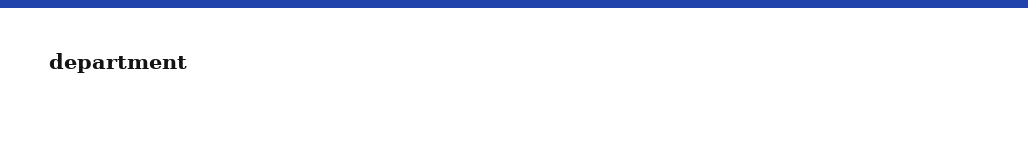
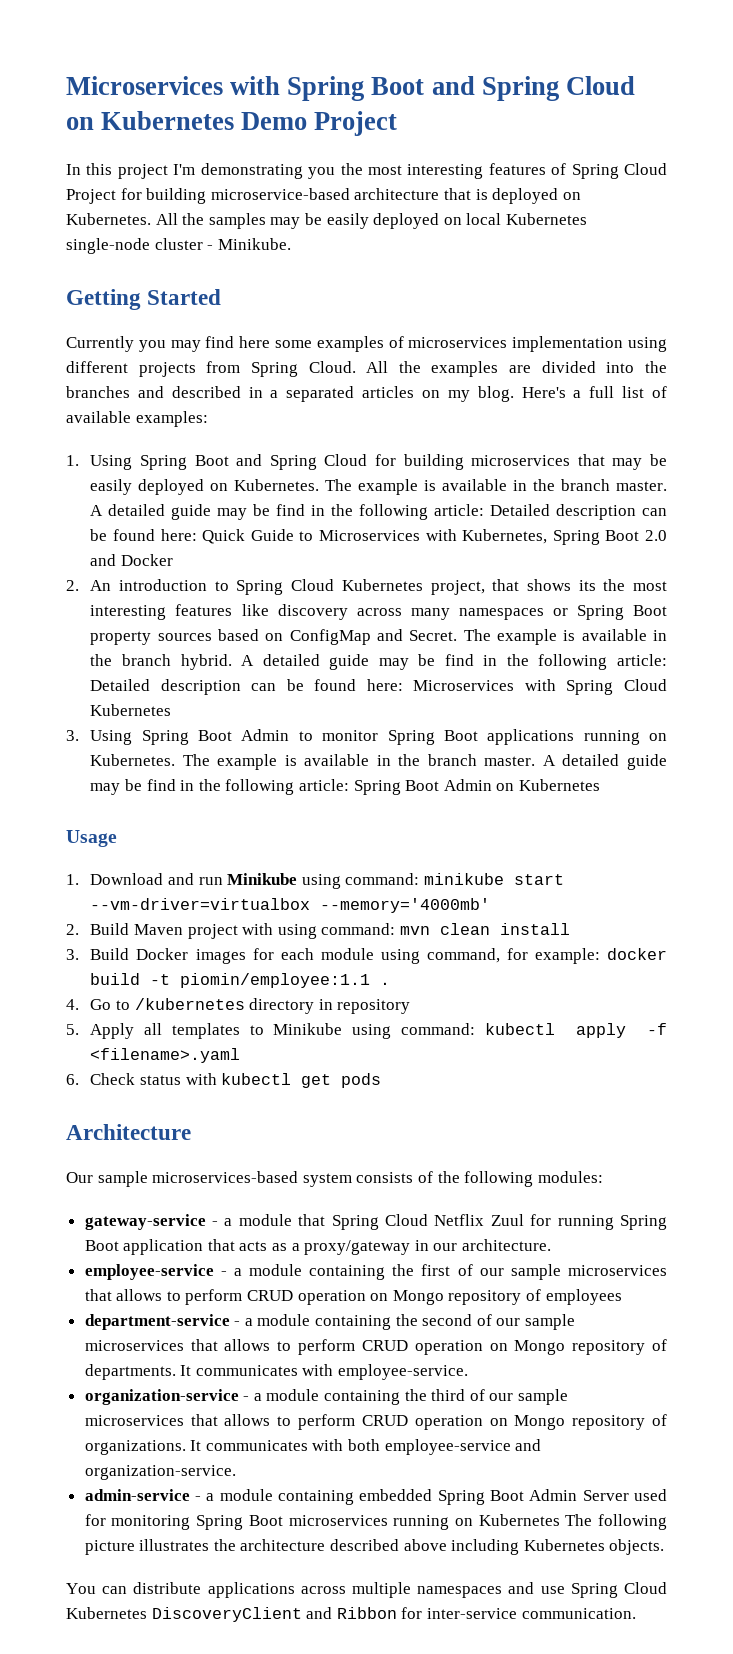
[49,53,187,73] department -> [66,76,635,101] [66,111,398,136] [66,163,668,179] [66,188,581,204] [66,213,587,229] [66,238,291,254] [66,289,222,310] [66,336,667,352] [66,361,667,377] [66,386,667,402] [66,411,208,427] [66,454,667,470] [90,479,668,495] [90,504,668,520] [90,529,667,545] [90,554,174,566] [66,579,667,595] [90,604,667,620] [90,629,668,645] [90,654,667,670] [90,679,667,695] [90,704,172,716] [66,729,668,745] [90,754,668,770] [90,779,600,795] [66,830,117,847] [66,873,564,889] [90,898,491,913] [66,923,570,939] [66,948,667,964] [90,973,391,988] [66,998,411,1014] [66,1023,667,1039] [90,1048,241,1063] [66,1073,382,1088] [66,1124,191,1140] [66,1171,603,1187] [84,1214,667,1230] [84,1239,552,1255] [84,1264,667,1280] [84,1289,622,1305] [84,1314,576,1330] [84,1339,667,1355] [84,1364,469,1380] [84,1389,569,1405] [84,1414,667,1430] [84,1439,542,1455] [84,1465,236,1480] [84,1489,667,1505] [84,1514,667,1530] [84,1539,665,1555] [66,1582,667,1598] [66,1607,636,1622] Microservices with Spring Boot and Spring Cloud on Kubernetes Demo Project // In this project I'm demonstrating you the most interesting features of Spring Cloud Project for building microservice-based architecture that is deployed on Kubernetes. All the samples may be easily deployed on local Kubernetes single-node cluster - Minikube. // Getting Started // Currently you may find here some examples of microservices implementation using different projects from Spring Cloud. All the examples are divided into the branches and described in a separated articles on my blog. Here's a full list of available examples: // 1. Using Spring Boot and Spring Cloud for building microservices that may be easily deployed on Kubernetes. The example is available in the branch master. A detailed guide may be find in the following article: Detailed description can be found here: Quick Guide to Microservices with Kubernetes, Spring Boot 2.0 and Docker // 2. An introduction to Spring Cloud Kubernetes project, that shows its the most interesting features like discovery across many namespaces or Spring Boot property sources based on ConfigMap and Secret. The example is available in the branch hybrid. A detailed guide may be find in the following article: Detailed description can be found here: Microservices with Spring Cloud Kubernetes // 3. Using Spring Boot Admin to monitor Spring Boot applications running on Kubernetes. The example is available in the branch master. A detailed guide may be find in the following article: Spring Boot Admin on Kubernetes // Usage // 1. Download and run Minikube using command: minikube start --vm-driver=virtualbox --memory='4000mb' // 2. Build Maven project with using command: mvn clean install // 3. Build Docker images for each module using command, for example: docker build -t piomin/employee:1.1 . // 4. Go to /kubernetes directory in repository // 5. Apply all templates to Minikube using command: kubectl apply -f <filename>.yaml // 6. Check status with kubectl get pods // Architecture // Our sample microservices-based system consists of the following modules: // gateway-service - a module that Spring Cloud Netflix Zuul for running Spring Boot application that acts as a proxy/gateway in our architecture. // employee-service - a module containing the first of our sample microservices that allows to perform CRUD operation on Mongo repository of employees // department-service - a module containing the second of our sample microservices that allows to perform CRUD operation on Mongo repository of departments. It communicates with employee-service. // organization-service - a module containing the third of our sample microservices that allows to perform CRUD operation on Mongo repository of organizations. It communicates with both employee-service and organization-service. // admin-service - a module containing embedded Spring Boot Admin Server used for monitoring Spring Boot microservices running on Kubernetes The following picture illustrates the architecture described above including Kubernetes objects. // You can distribute applications across multiple namespaces and use Spring Cloud Kubernetes DiscoveryClient and Ribbon for inter-service communication.

